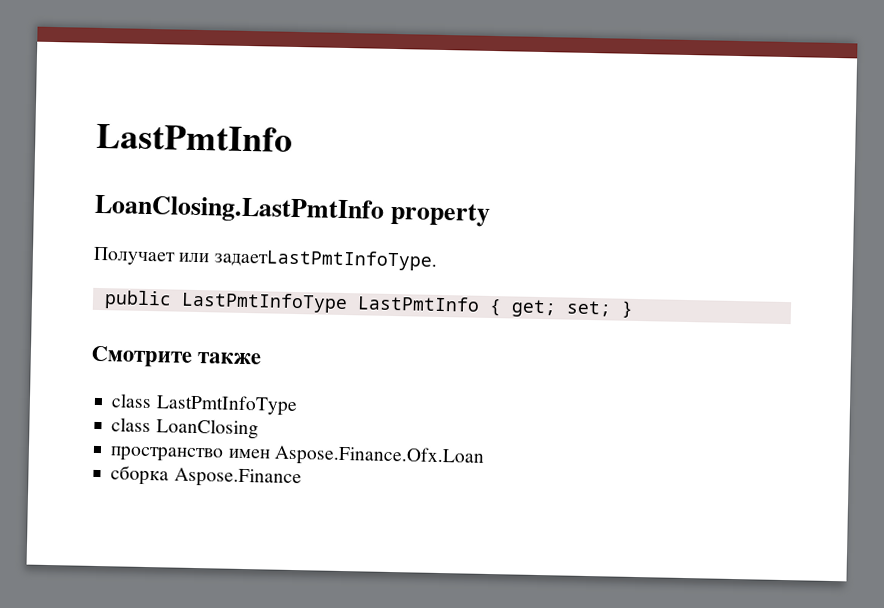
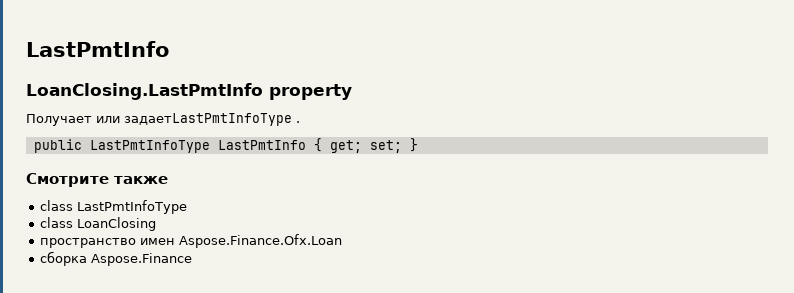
[213,248,438,271] задаетLastPmtInfoType. -> [124,113,300,126] задаетLastPmtInfoType .

